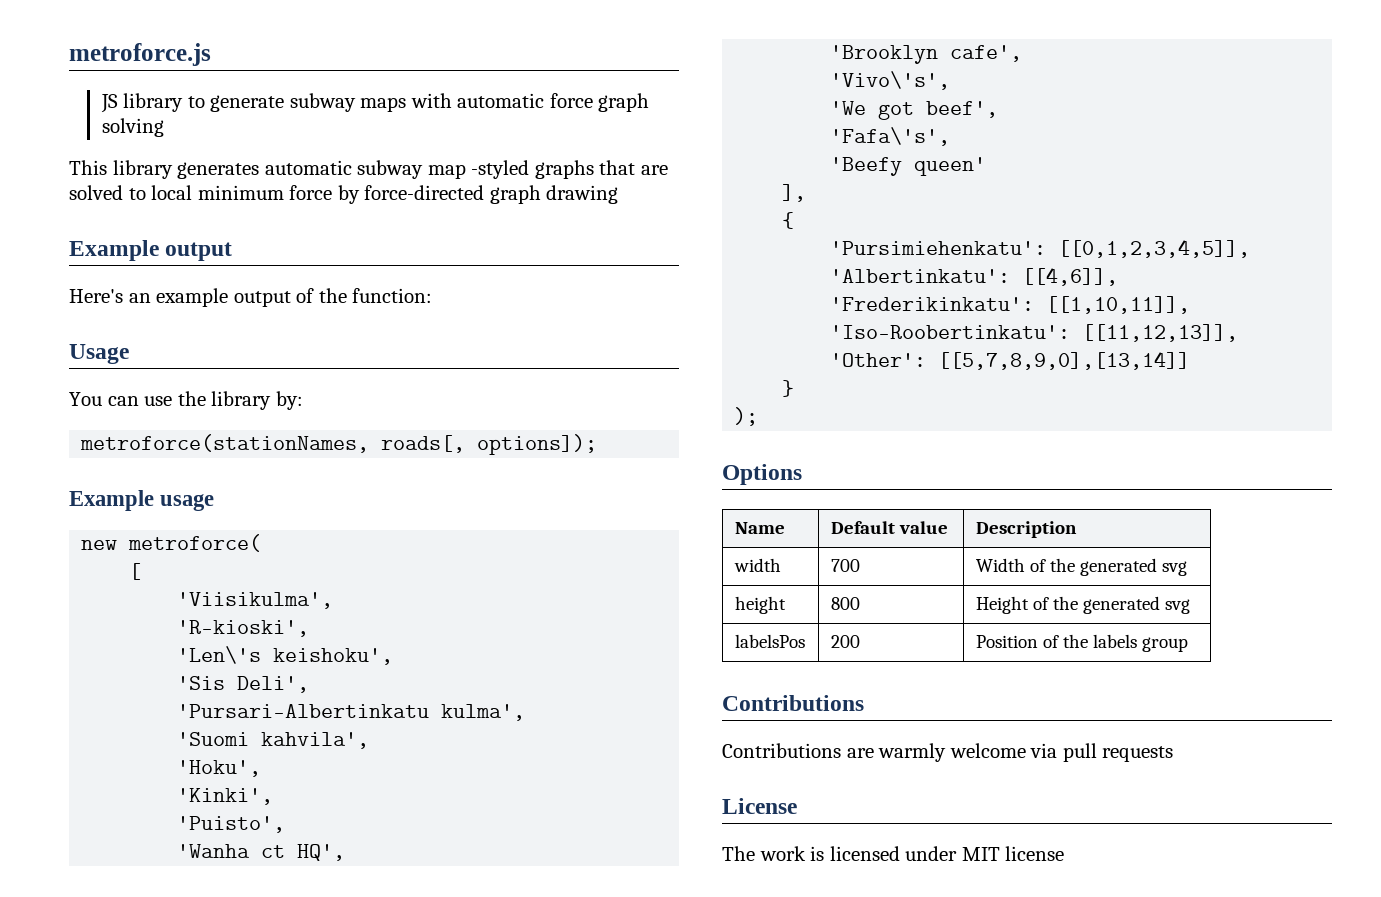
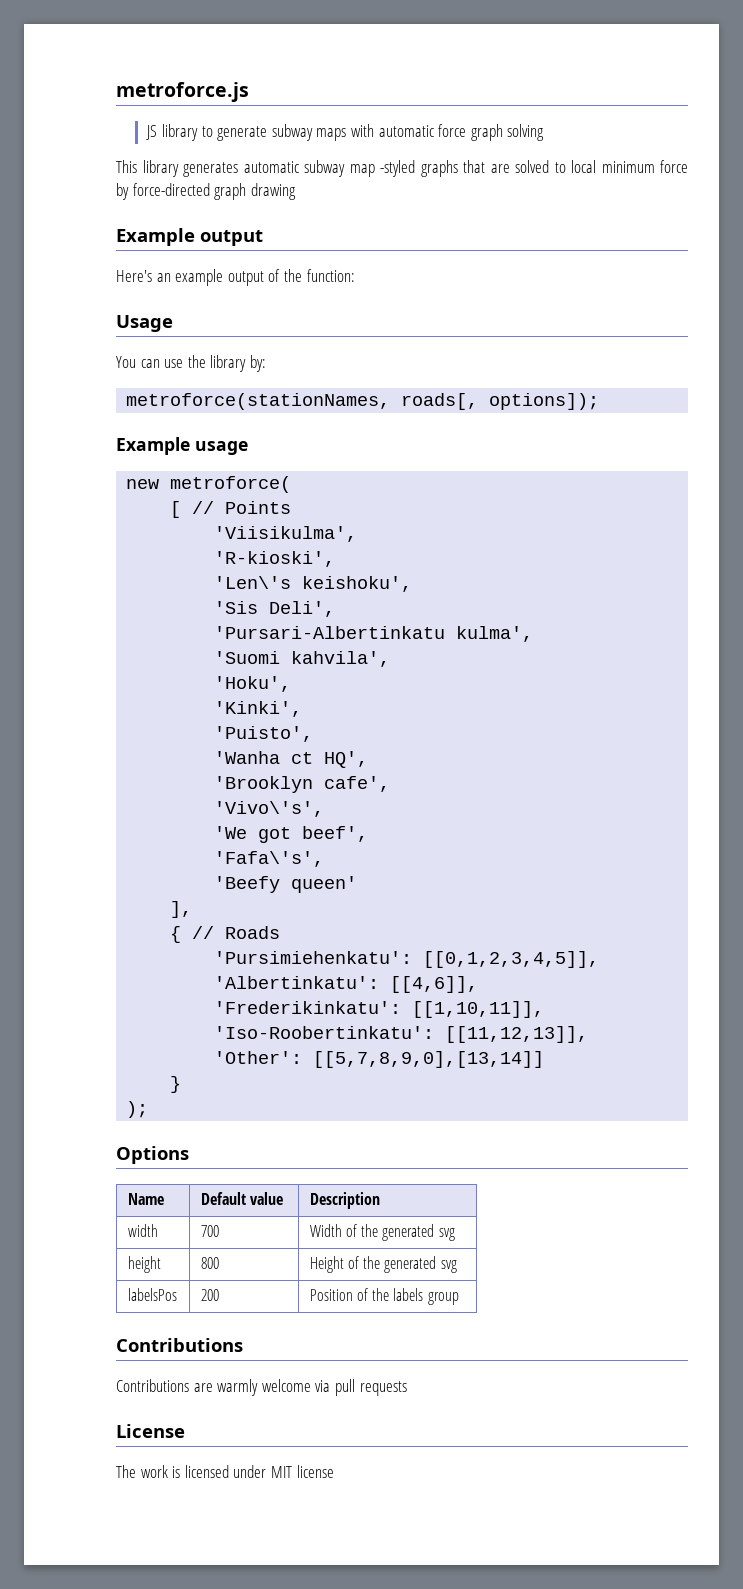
(142, 571) none -> [192,501,292,514] // Points
(795, 220) none -> [192,926,281,939] // Roads

